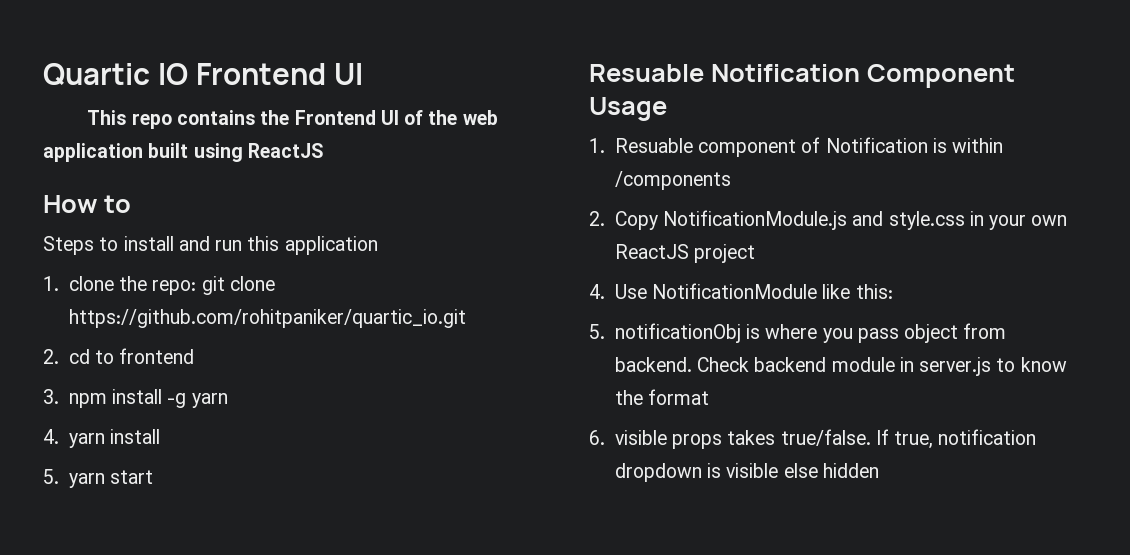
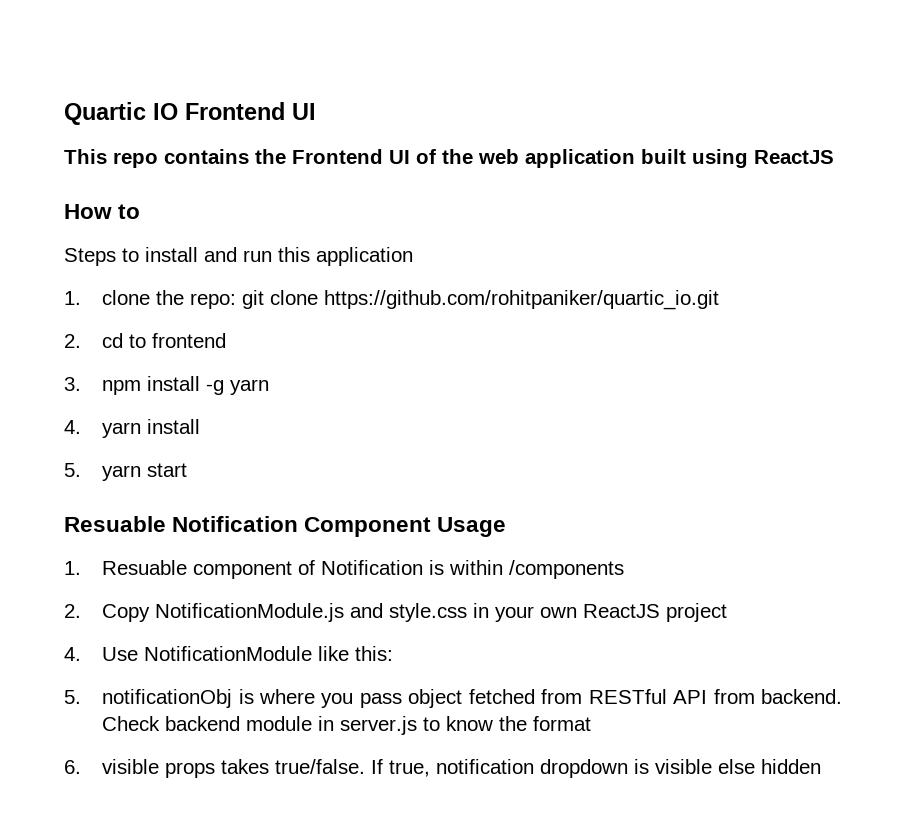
(959, 333) none -> [468,689,708,704] fetched from RESTful API

